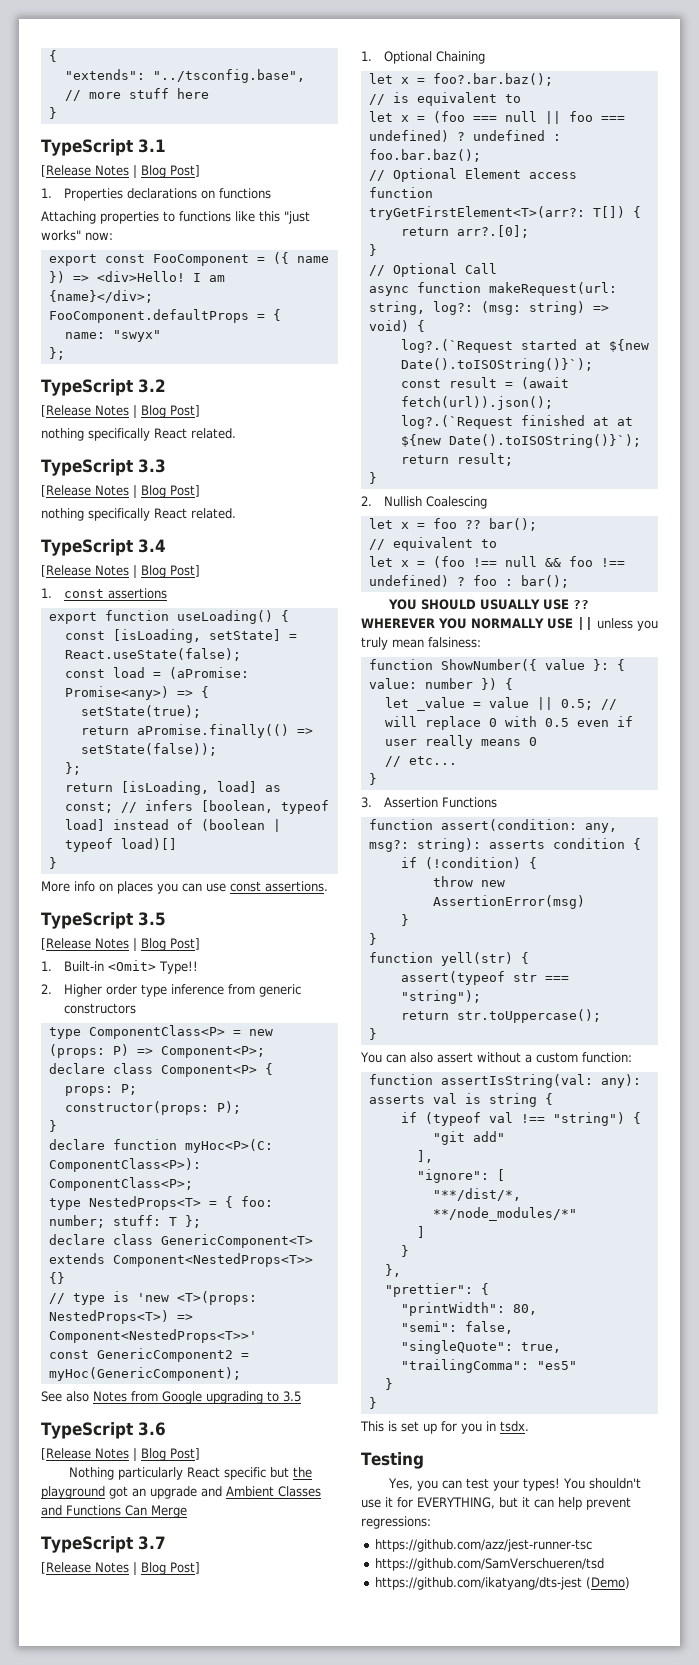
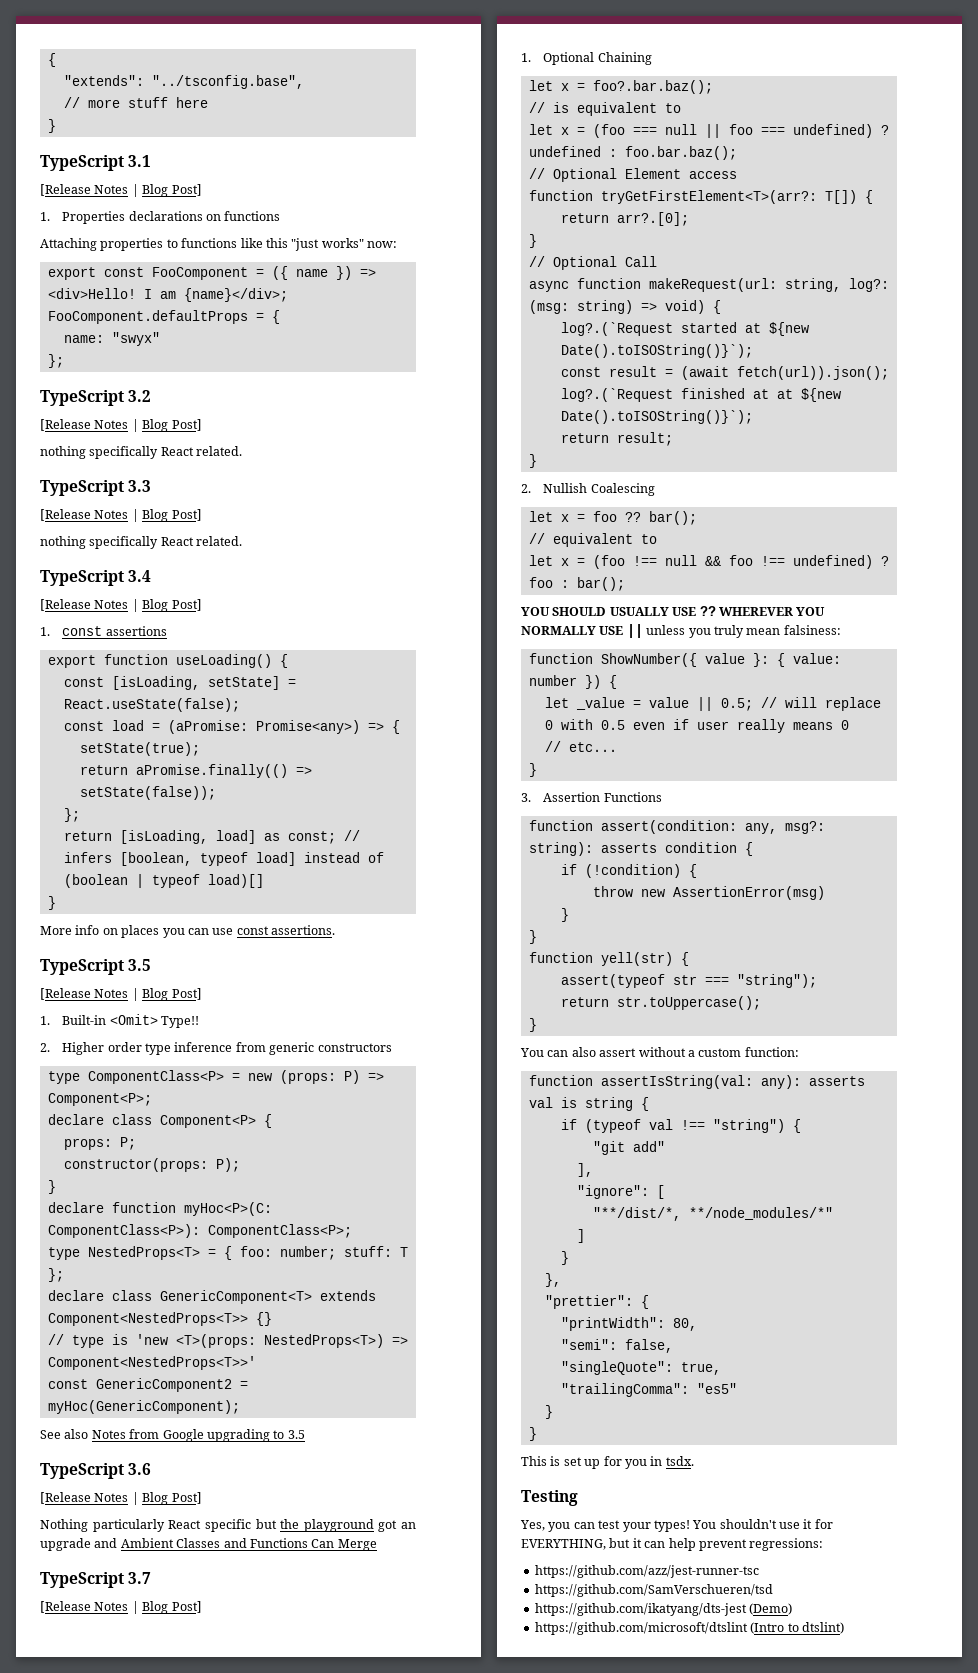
(630, 1583) none -> [534,1622,844,1635] // https://github.com/microsoft/dtslint (Intro to dtslint)

